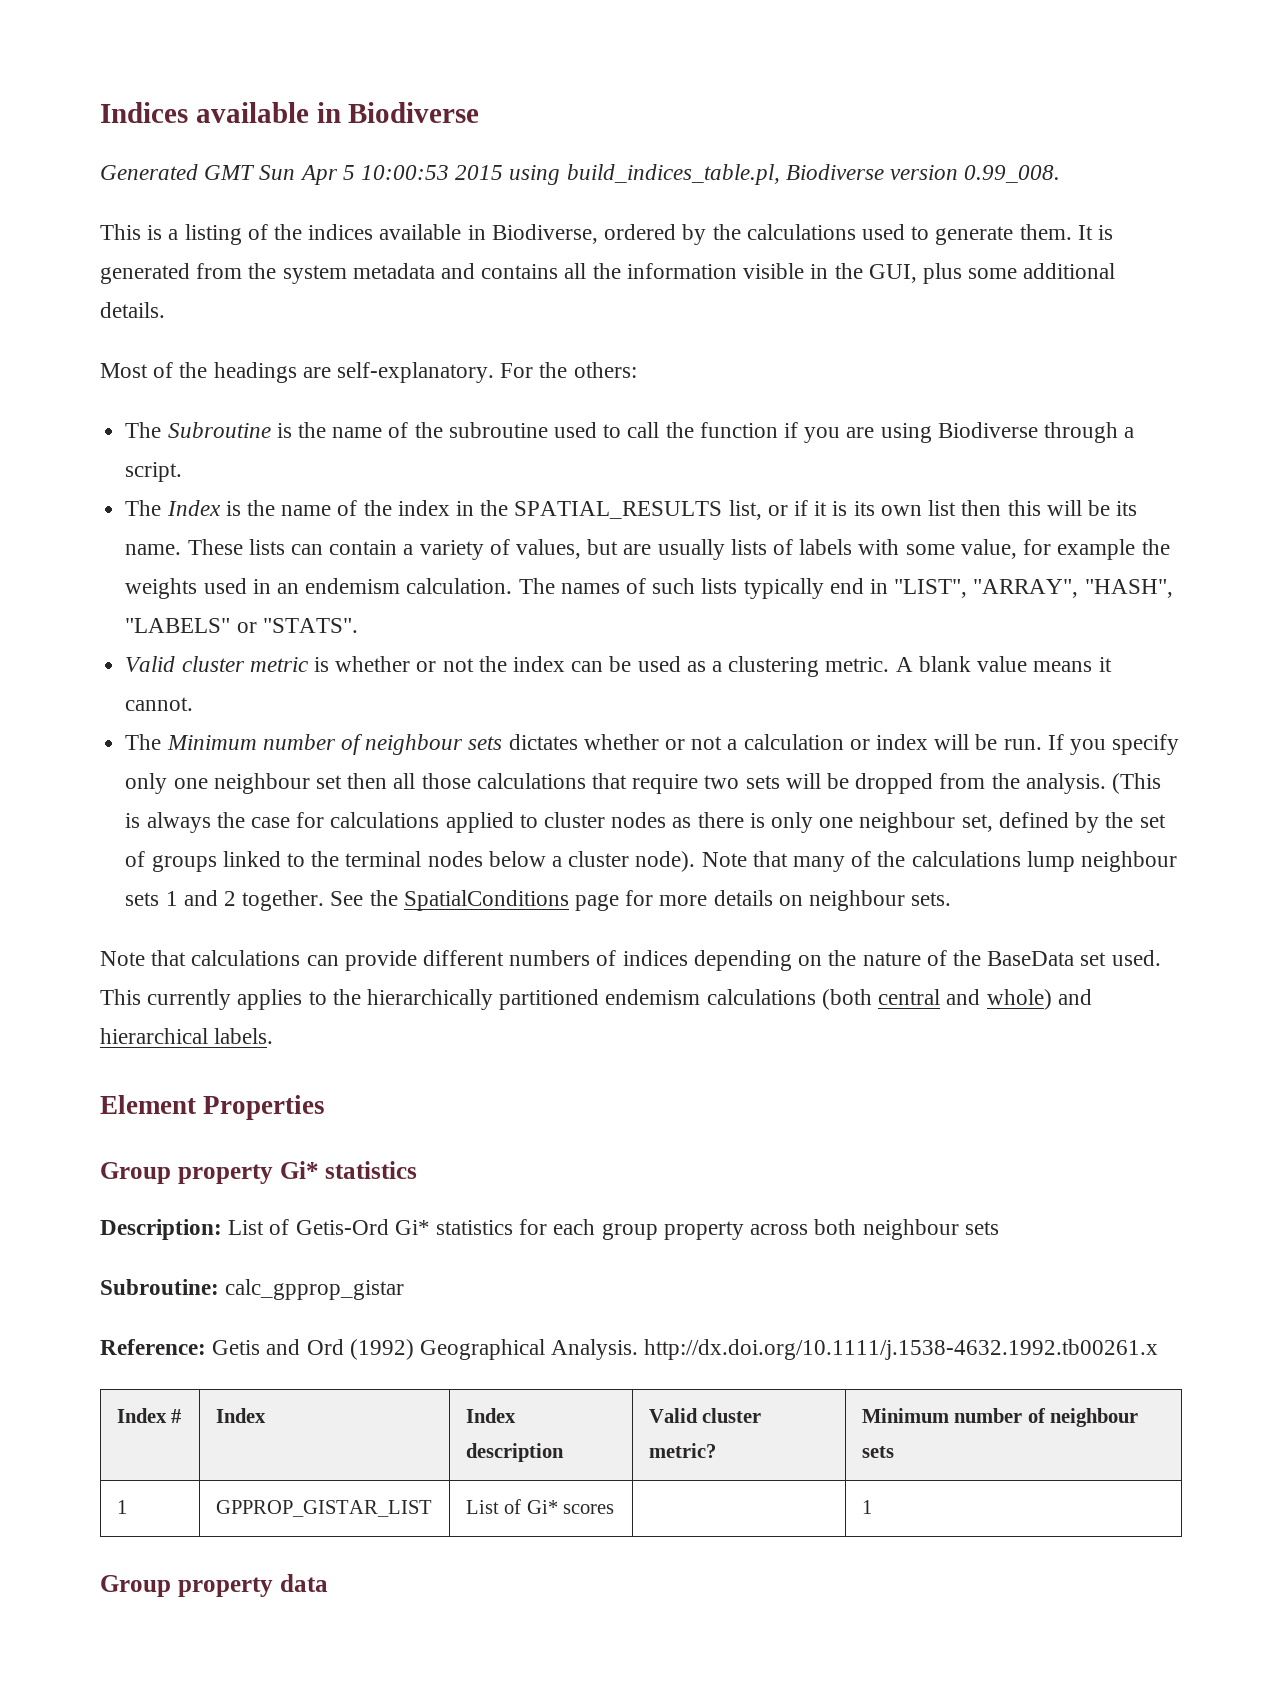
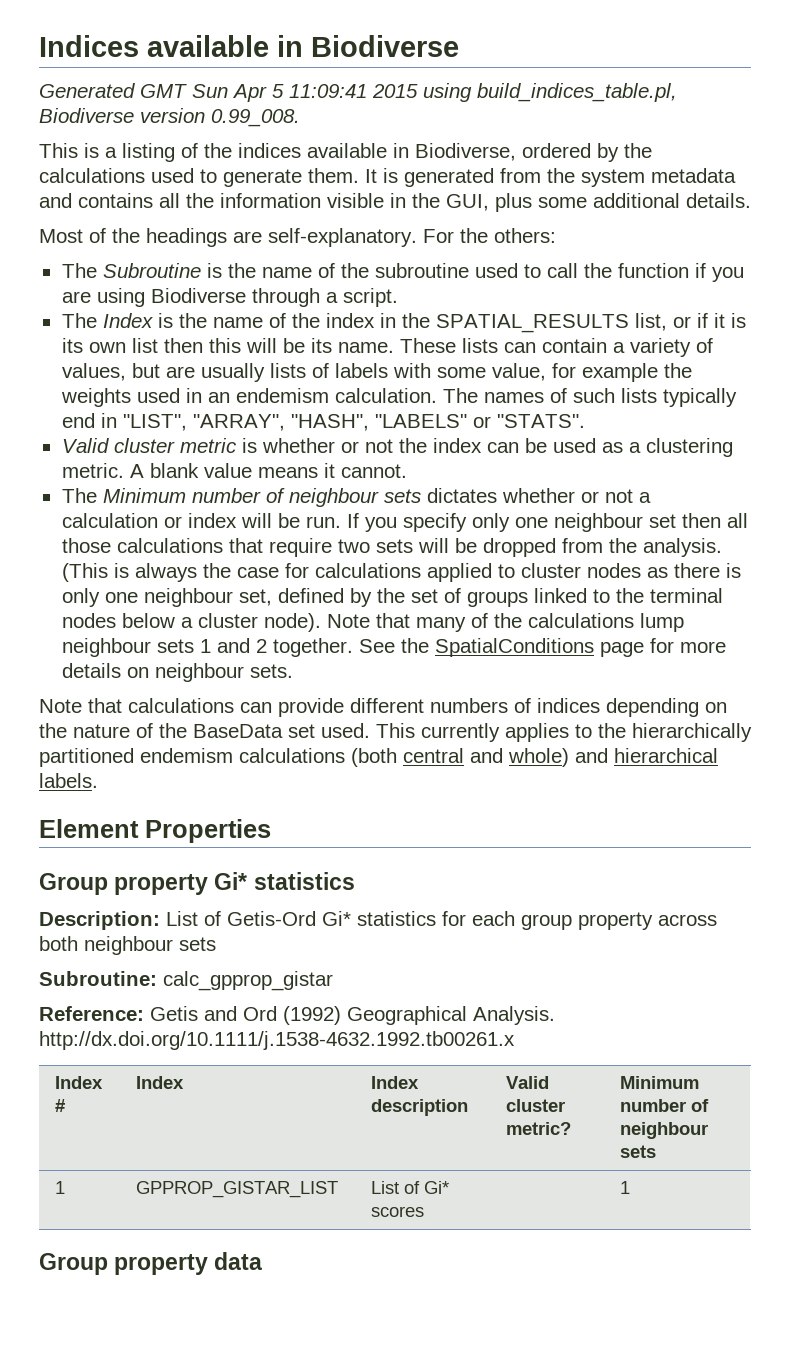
[361,165,450,180] 10:00:53 -> [289,84,367,98] 11:09:41

